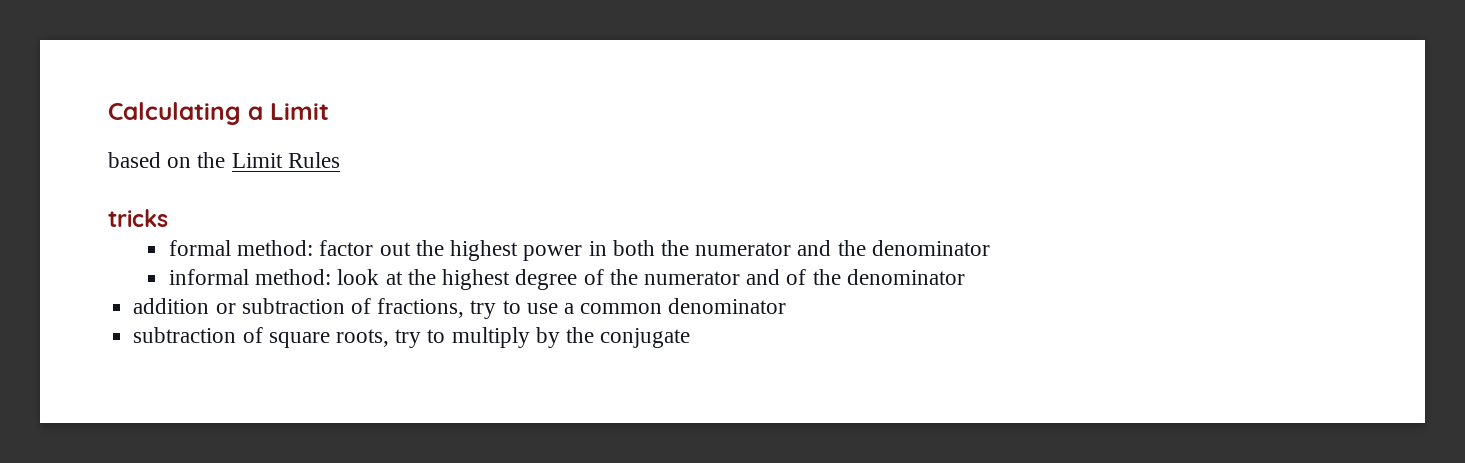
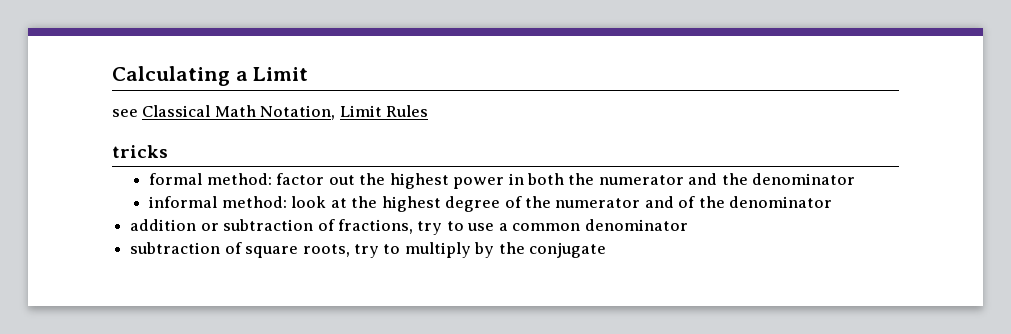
[108,152,226,168] based on the -> [112,105,336,120] see Classical Math Notation,

